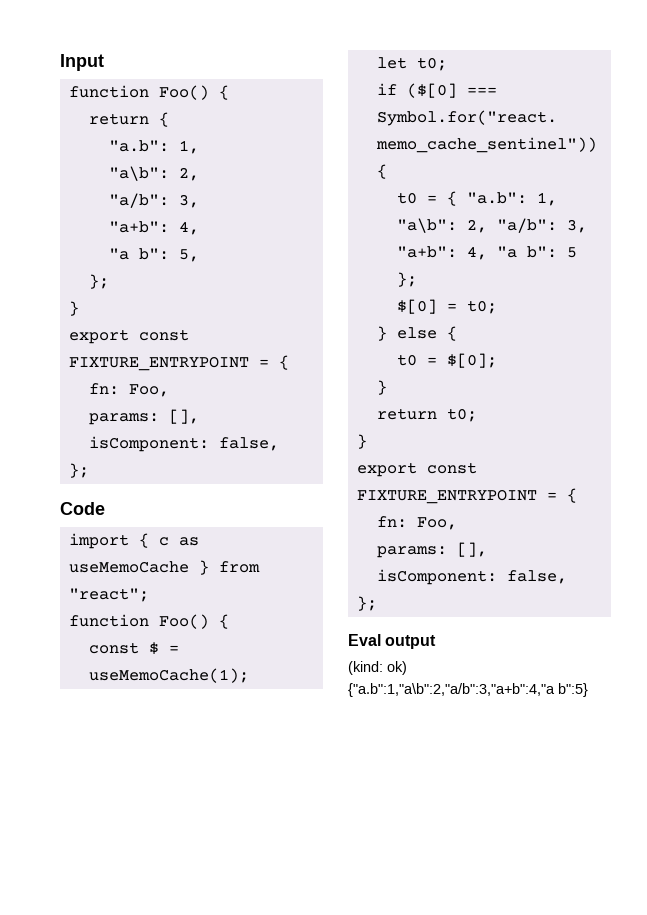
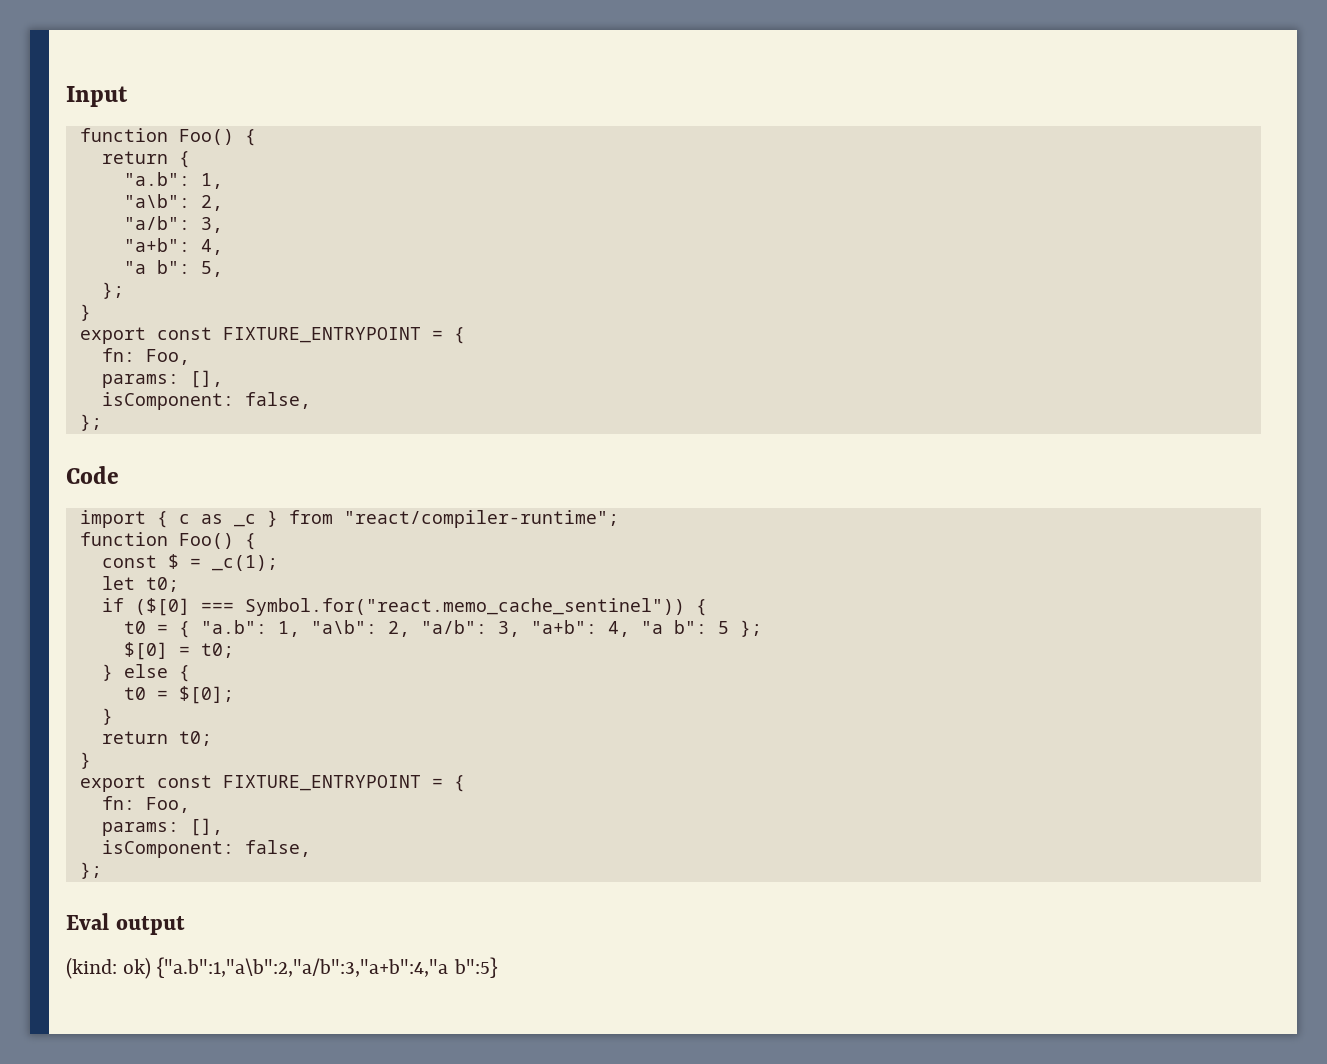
[68,561,189,573] useMemoCache -> [233,514,256,527] _c
[68,588,149,602] "react"; -> [343,510,619,528] "react/compiler-runtime";
[88,668,249,683] useMemoCache(1); -> [211,555,278,571] _c(1);

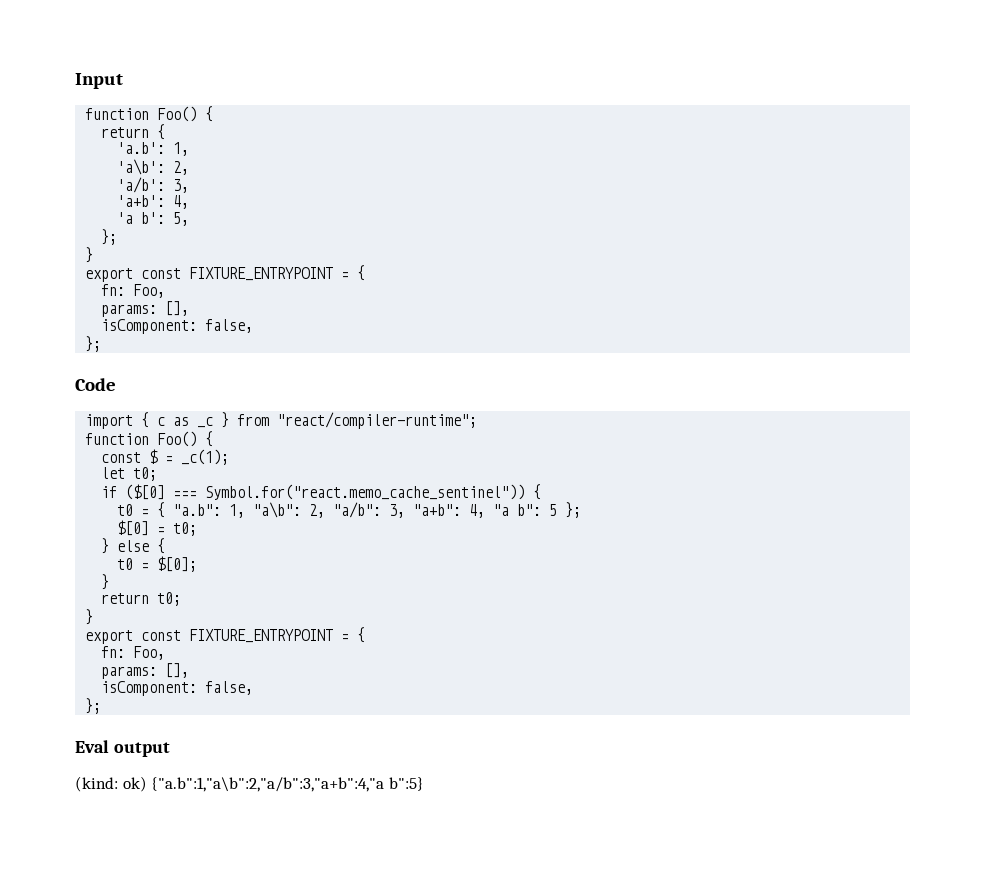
[123,172,190,186] "a.b": -> [117,142,166,154] 'a.b':
[123,194,190,208] "a\b": -> [117,159,166,175] 'a\b':
[123,216,190,230] "a/b": -> [117,177,166,193] 'a/b':
[123,238,190,252] "a+b": -> [117,195,166,207] 'a+b':
[123,260,190,274] "a b": -> [117,212,166,224] 'a b':

